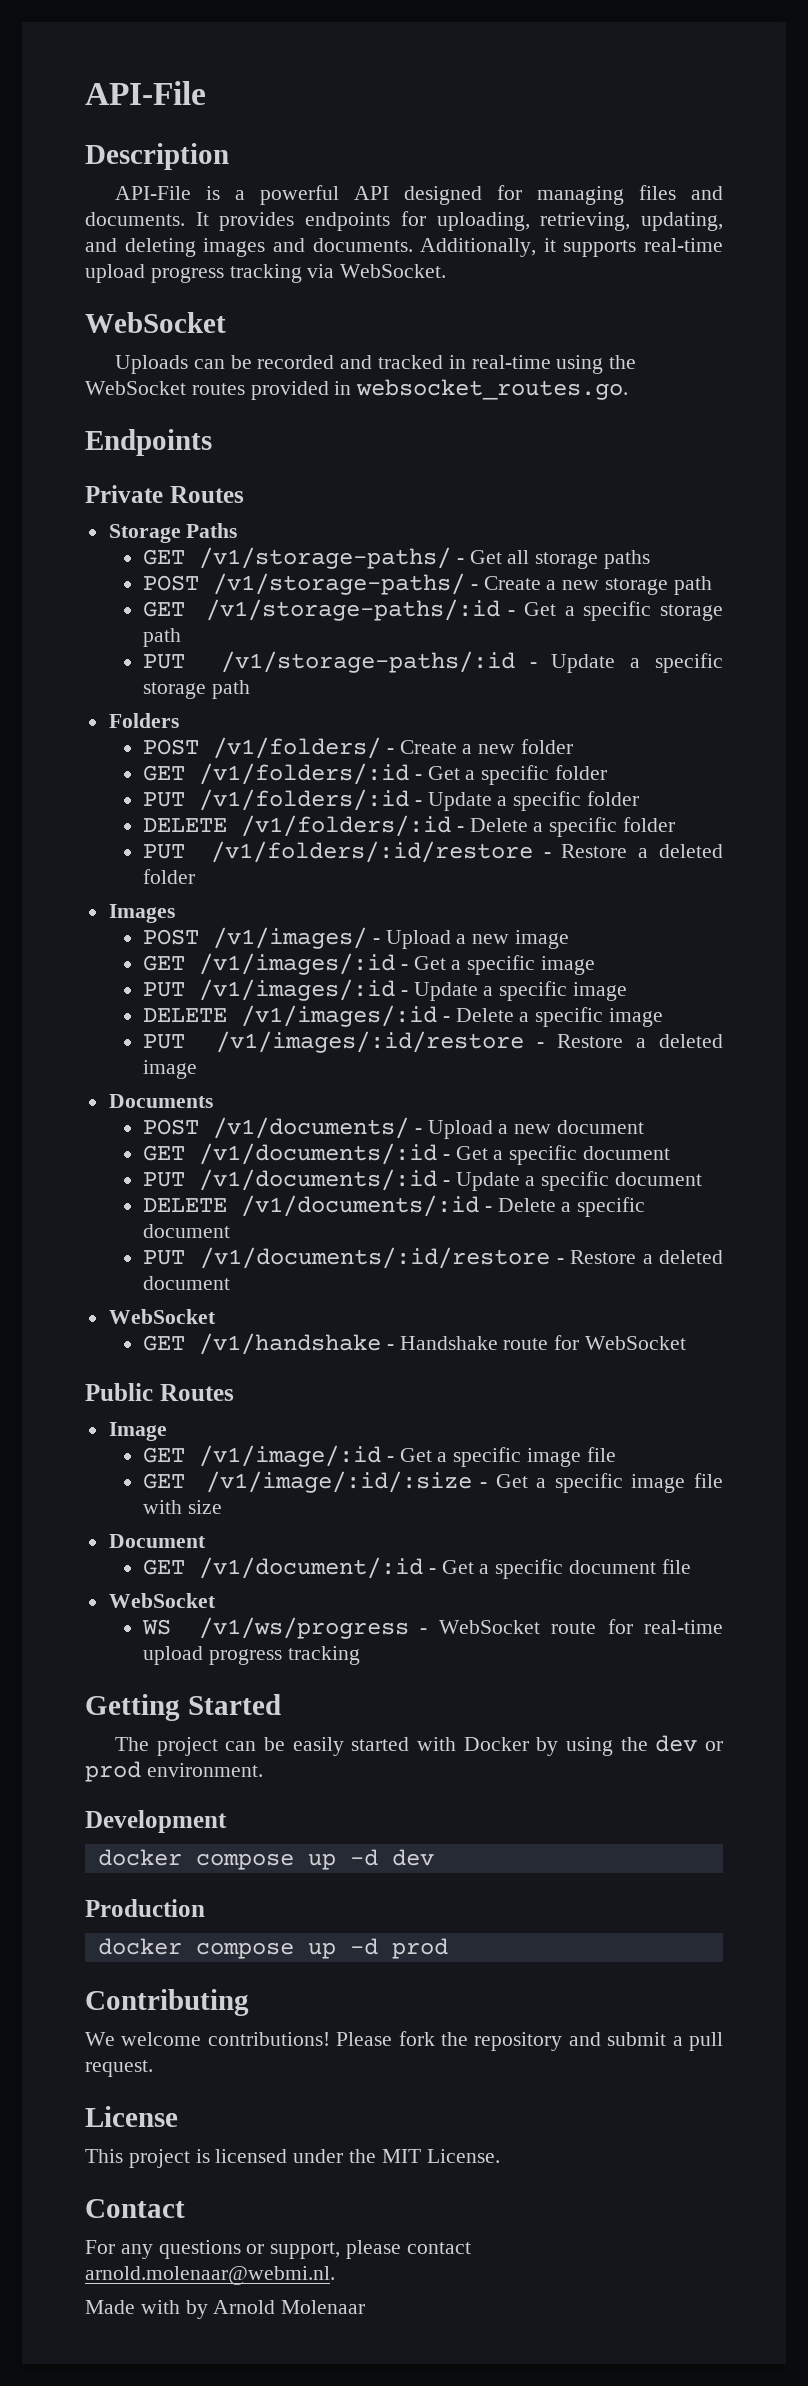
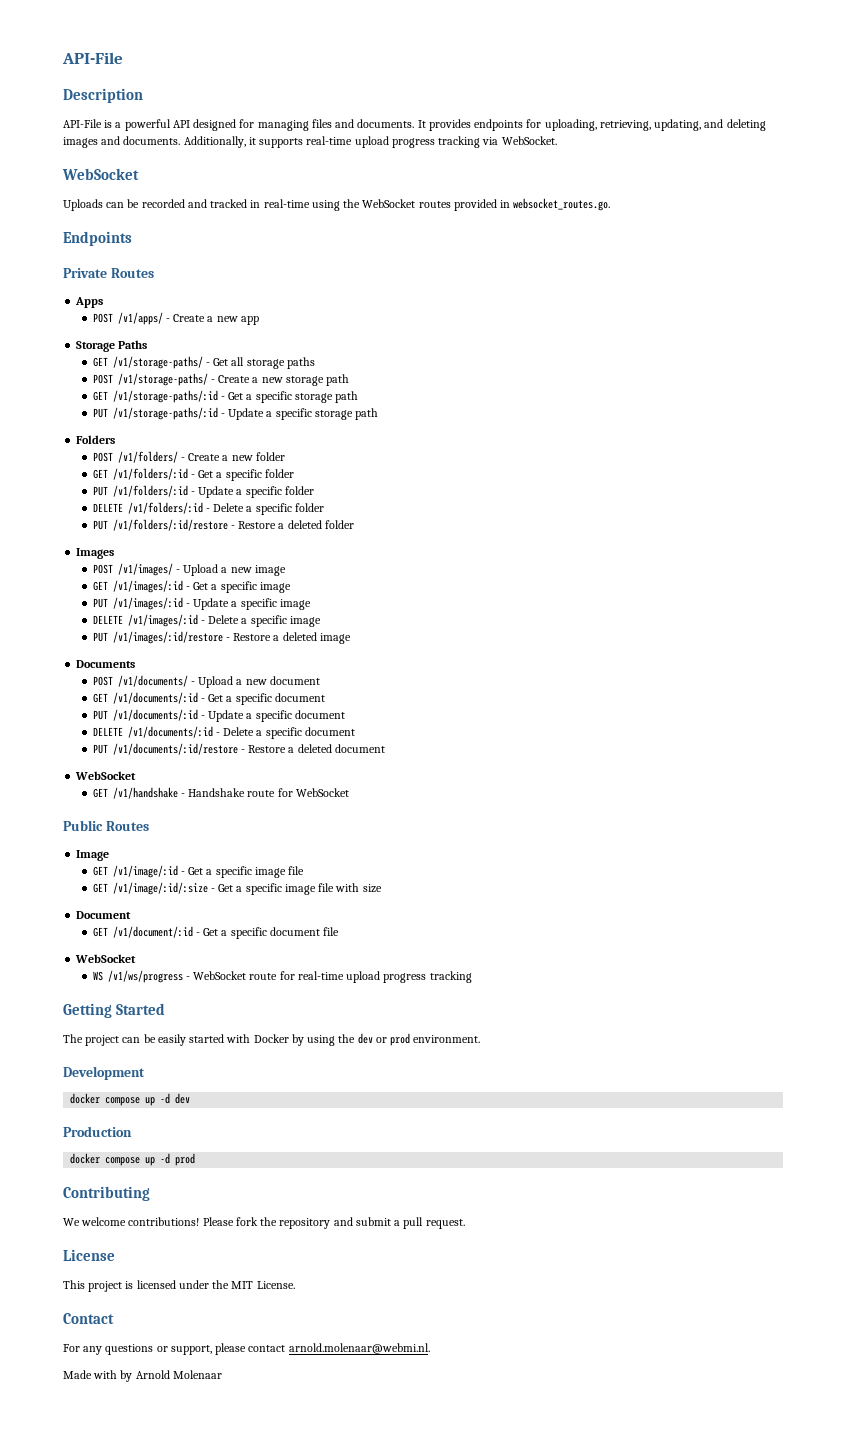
(244, 494) none -> [75,297,104,308] [92,312,259,325] // Apps // POST /v1/apps/ - Create a new app

